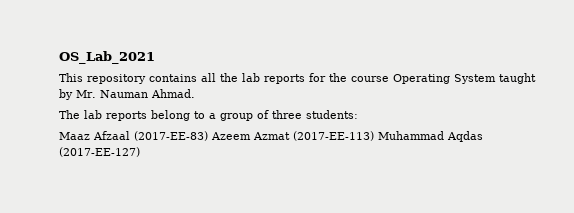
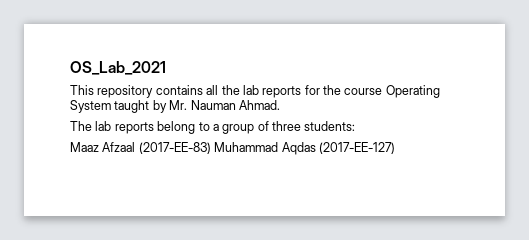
[211,131,374,141] Azeem Azmat (2017-EE-113) -> (211, 148) none

